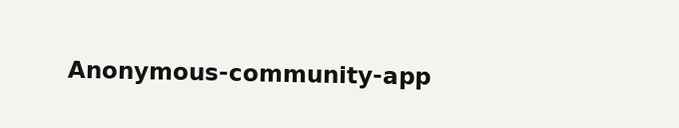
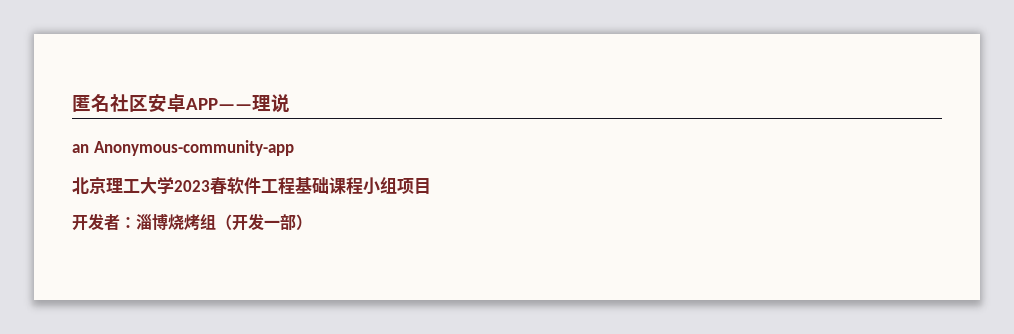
[67,60,431,90] Anonymous-community-app -> [72,94,290,113] [72,140,294,156] [72,176,431,195] [72,213,312,231] 匿名社区安卓APP——理说 // an Anonymous-community-app // 北京理工大学2023春软件工程基础课程小组项目 // 开发者：淄博烧烤组（开发一部）

